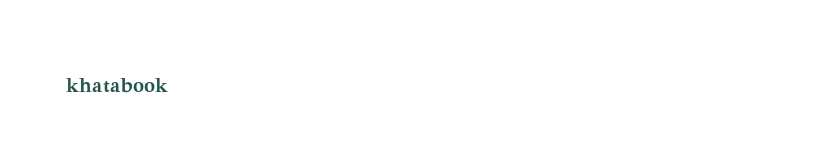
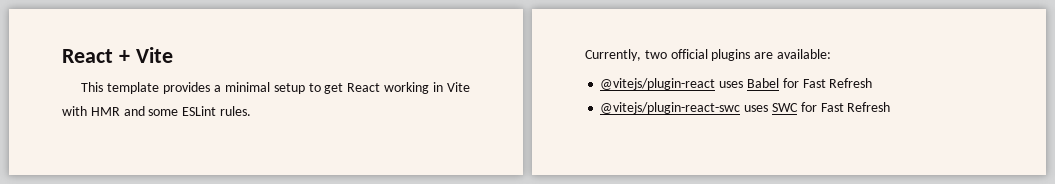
[66,78,168,93] khatabook -> [62,47,173,63] [81,82,471,94] [62,106,251,116] [585,49,831,61] [600,78,873,90] [600,102,891,114] React + Vite // This template provides a minimal setup to get React working in Vite with HMR and some ESLint rules. // Currently, two official plugins are available: // @vitejs/plugin-react uses Babel for Fast Refresh // @vitejs/plugin-react-swc uses SWC for Fast Refresh

